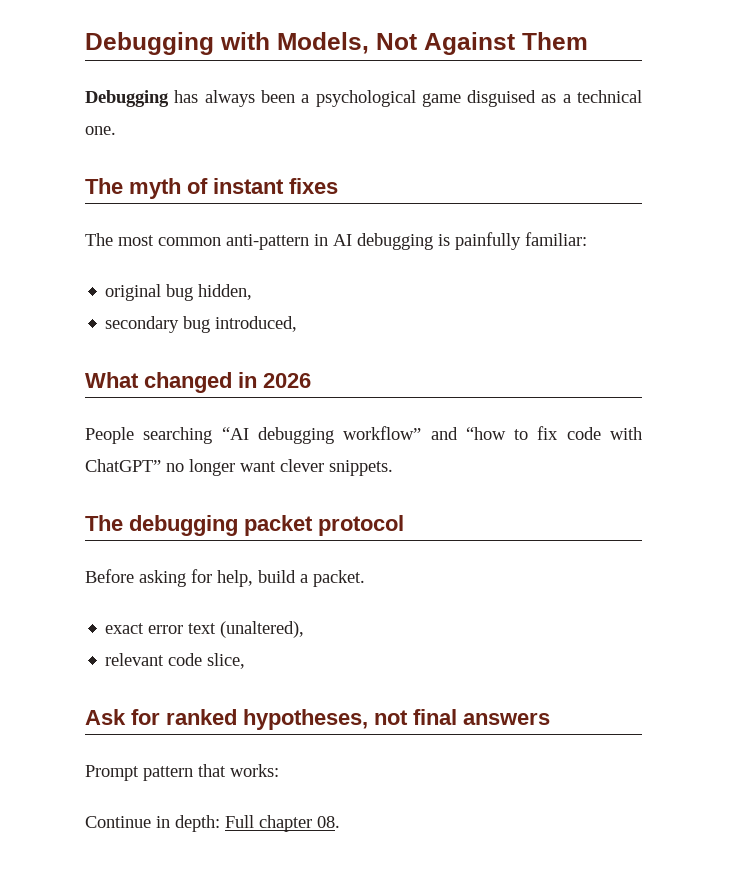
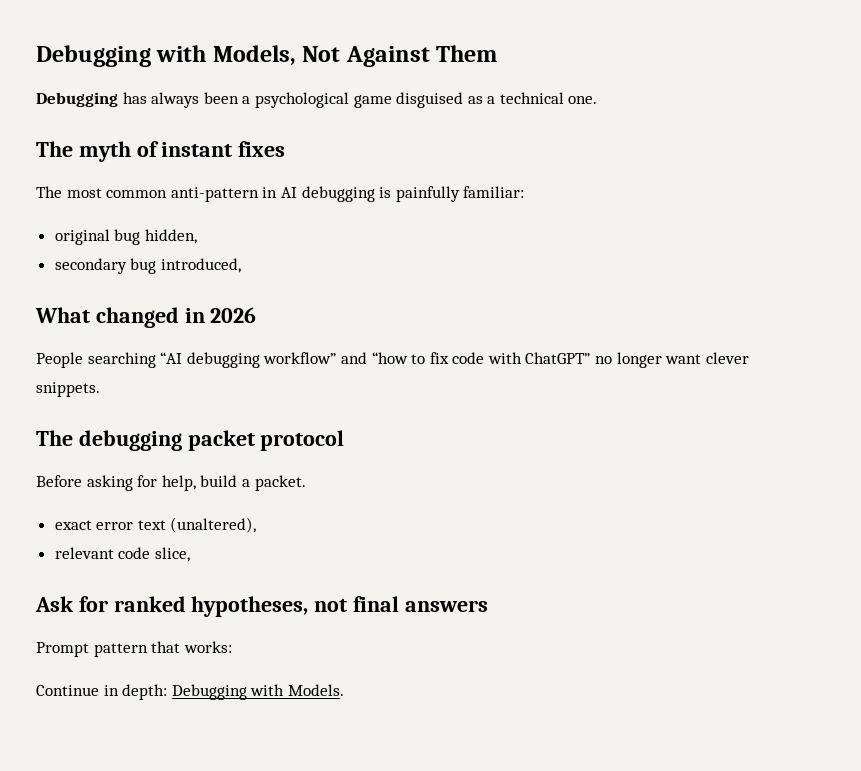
[225,815,340,832] Full chapter 08. -> [171,684,344,700] Debugging with Models.

